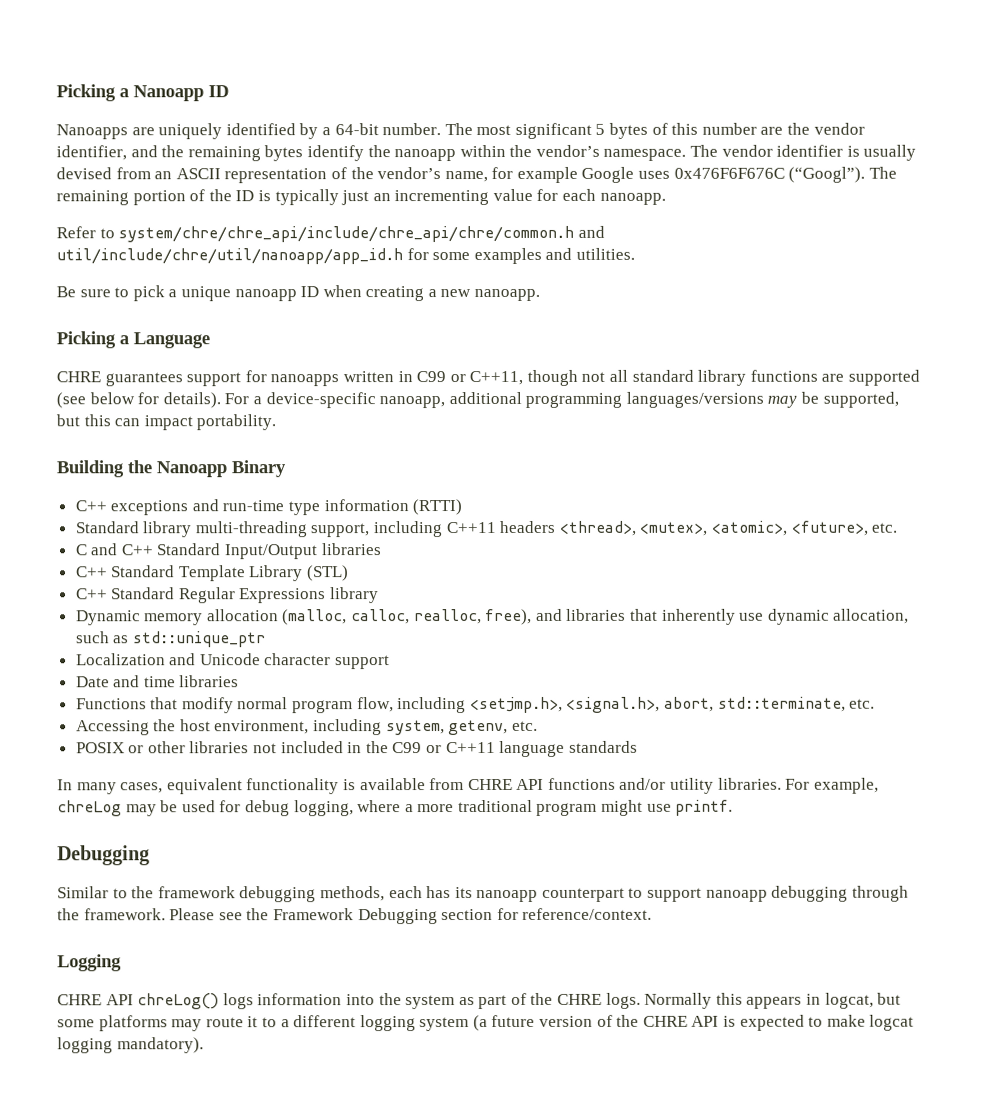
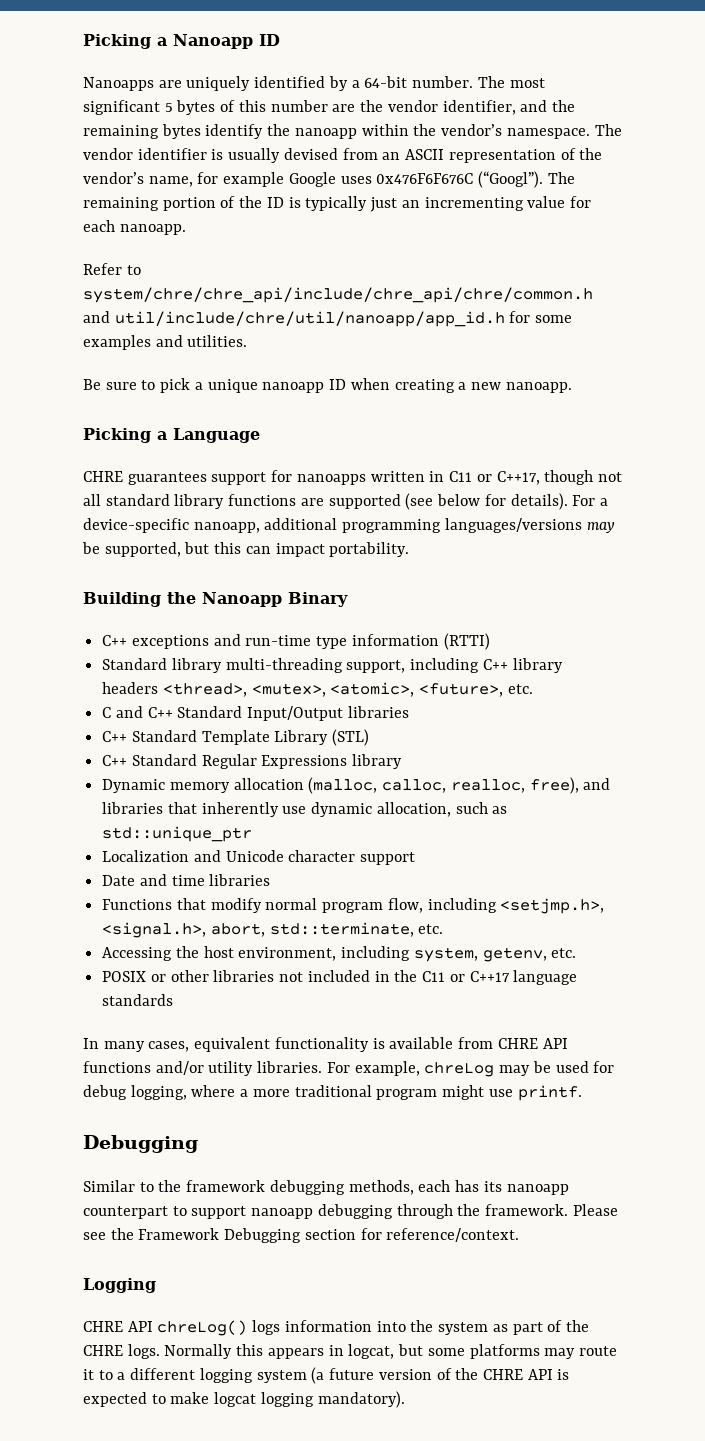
[416,370,524,386] C99 or C++11, -> [449,471,540,485] C11 or C++17,
[445,521,496,534] C++11 -> [482,658,563,673] C++ library
[392,741,496,754] C99 or C++11 -> [422,971,510,982] C11 or C++17

